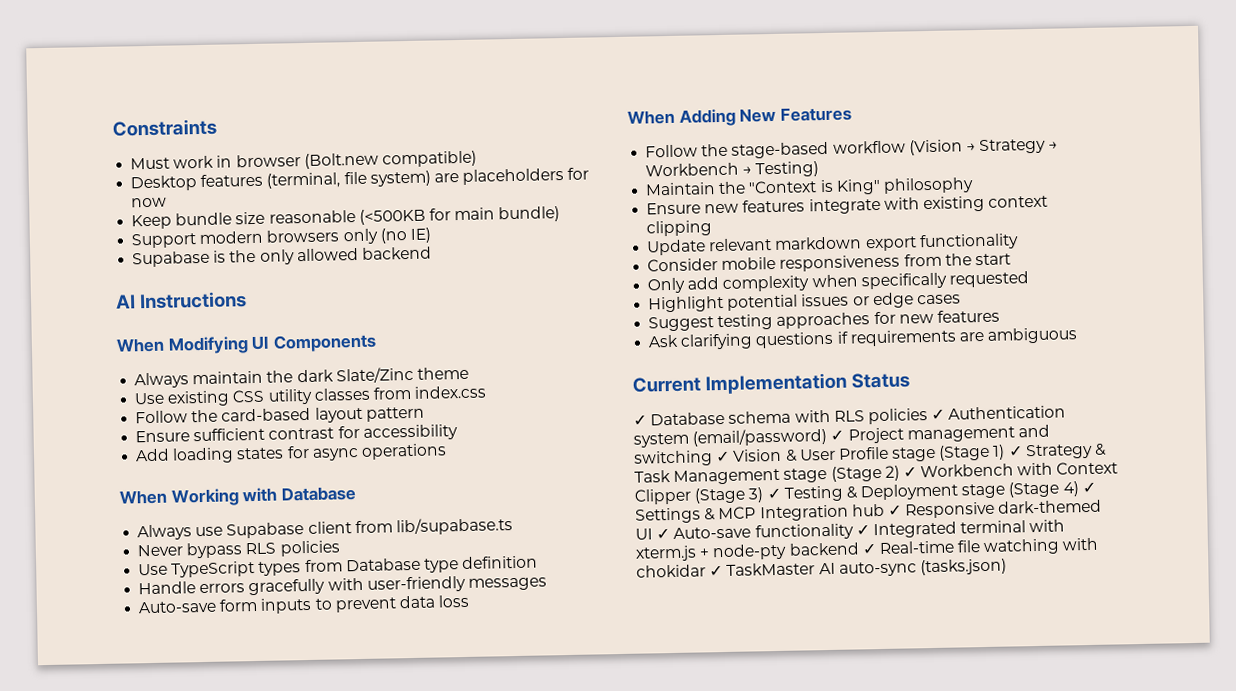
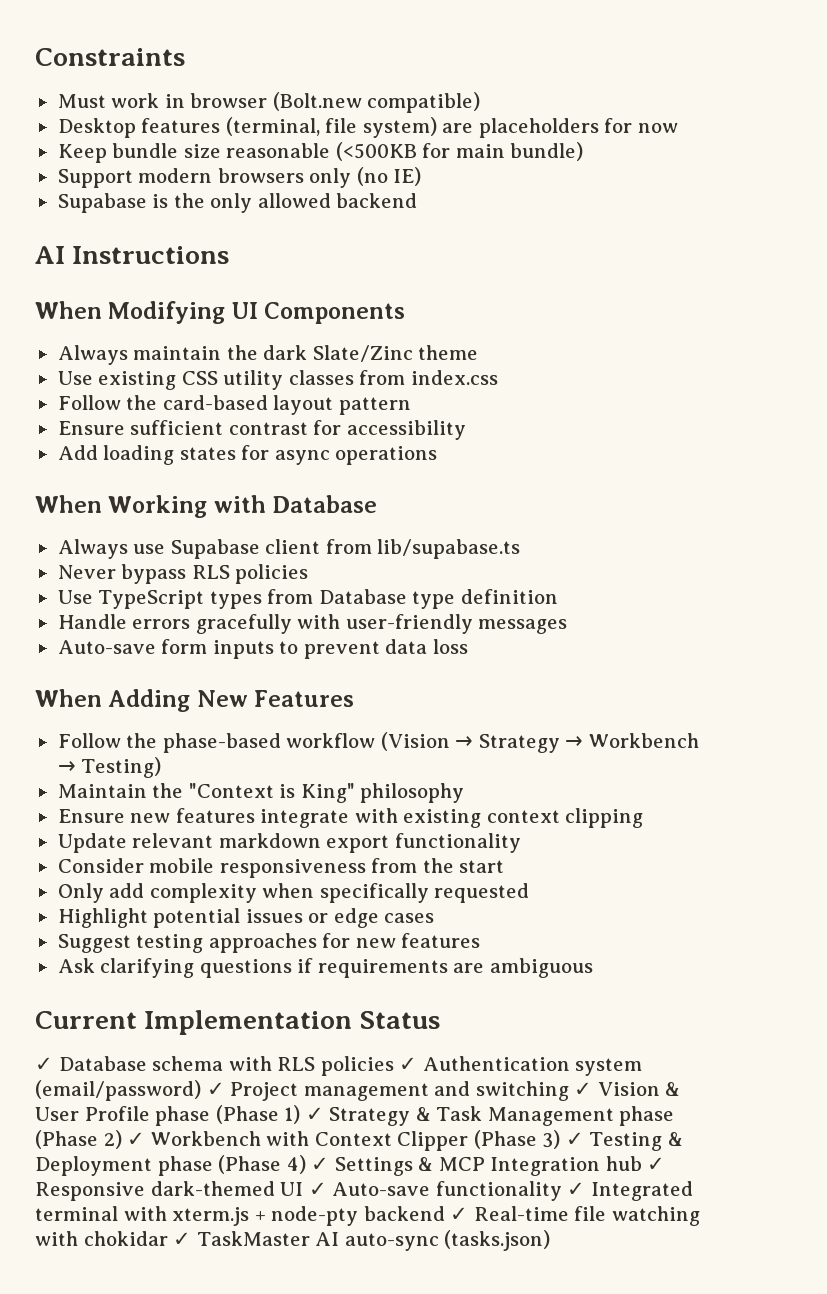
[731,141,830,159] stage-based -> [162,733,281,753] phase-based
[892,444,991,462] stage (Stage -> [155,1105,279,1126] phase (Phase
[783,465,882,483] stage (Stage -> [619,1106,675,1126] [35,1130,98,1149] phase (Phase
[694,487,747,504] (Stage -> [473,1130,537,1149] (Phase
[961,481,1060,499] stage (Stage -> [157,1155,282,1176] phase (Phase

